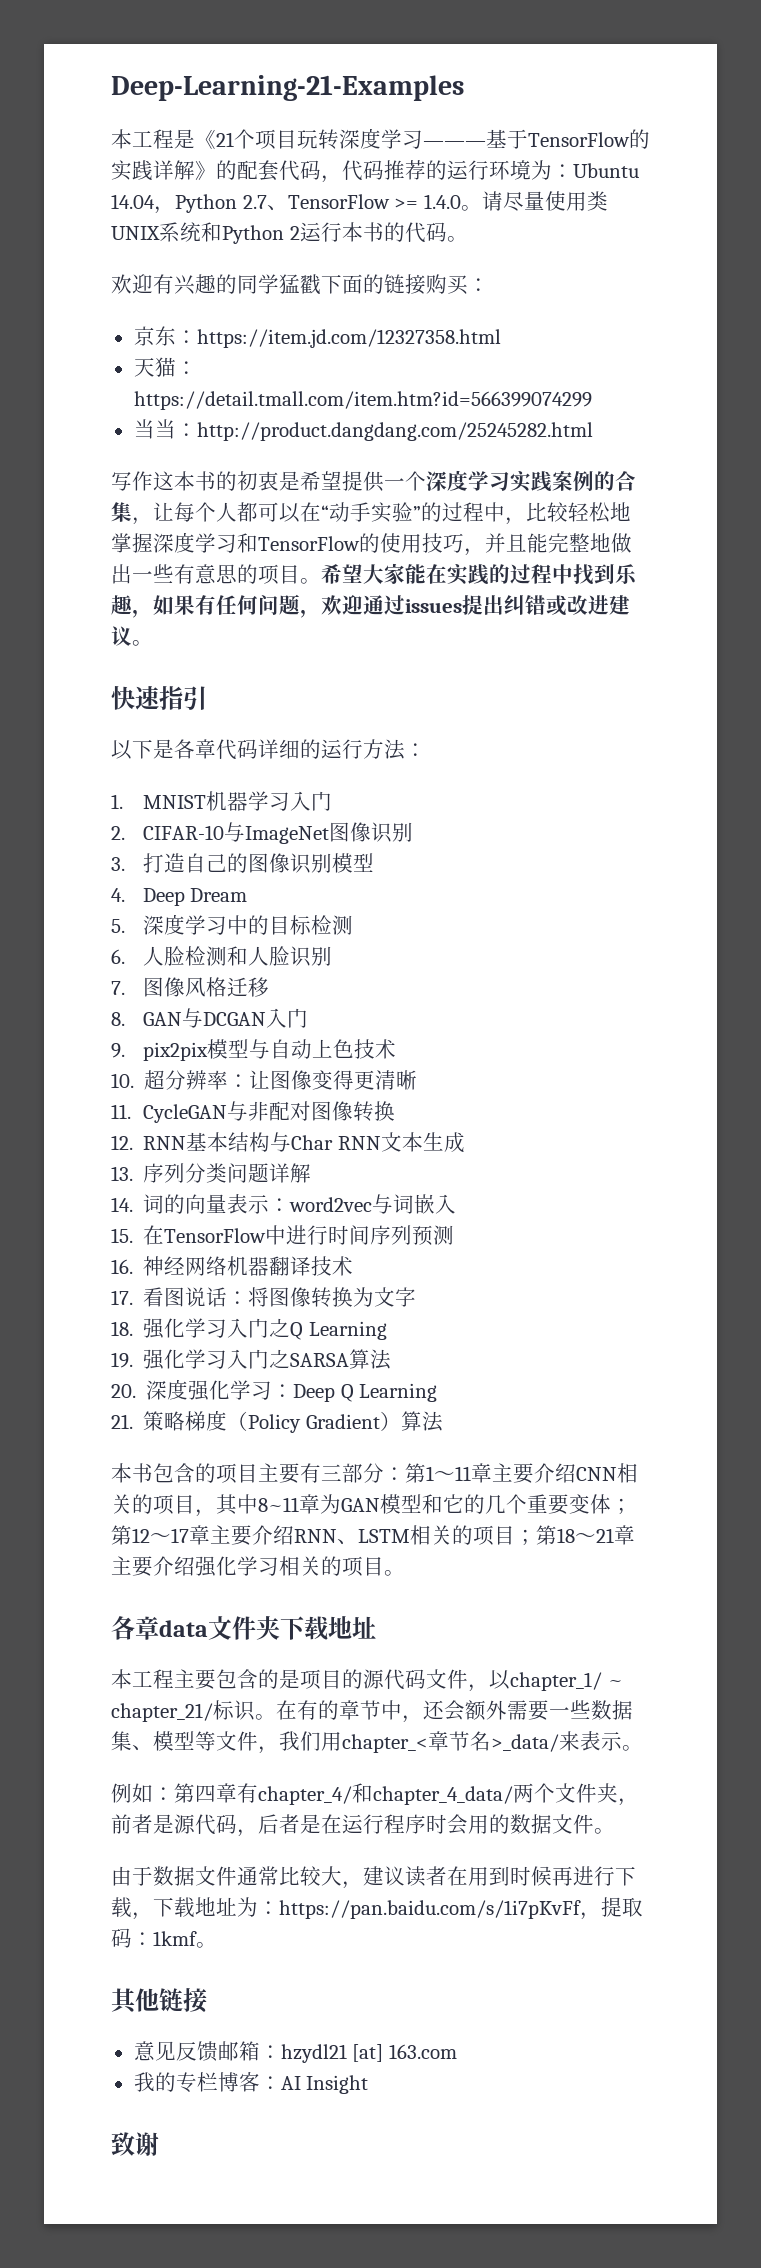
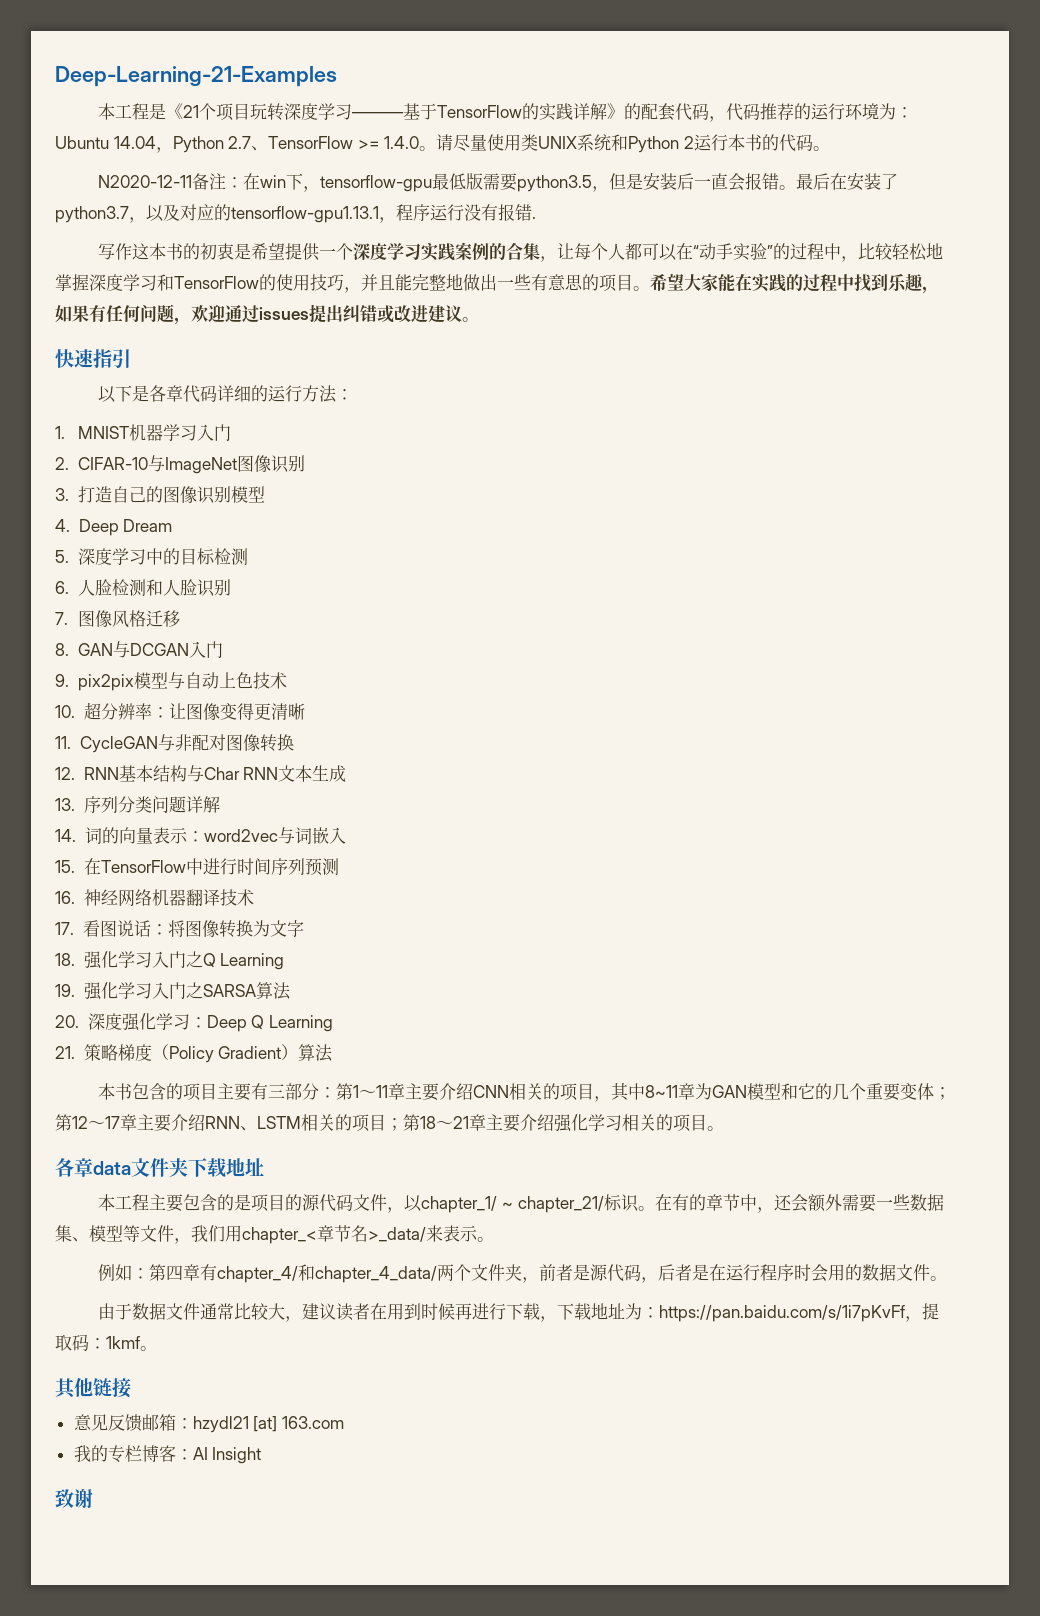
[111,274,489,295] [133,326,501,348] [133,357,197,377] [133,391,592,410] [133,419,593,441] 欢迎有兴趣的同学猛戳下面的链接购买： // 京东：https://item.jd.com/12327358.html // 天猫：https://detail.tmall.com/item.htm?id=566399074299 // 当当：http://product.dangdang.com/25245282.html -> [98,173,899,192] [55,204,536,223] N2020-12-11备注：在win下，tensorflow-gpu最低版需要python3.5，但是安装后一直会报错。最后在安装了python3.7，以及对应的tensorflow-gpu1.13.1，程序运行没有报错.

